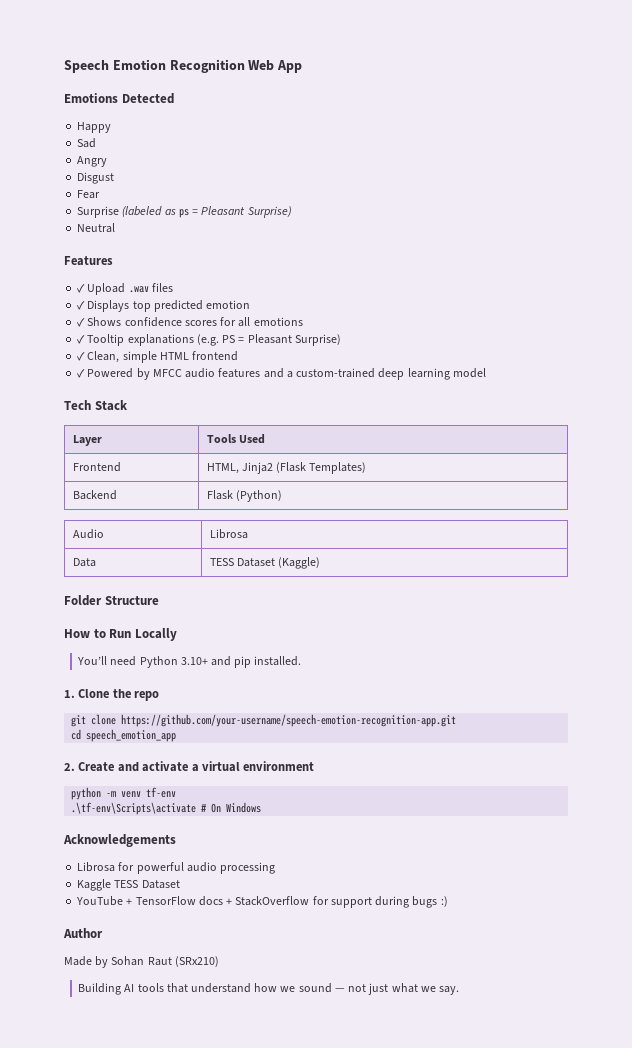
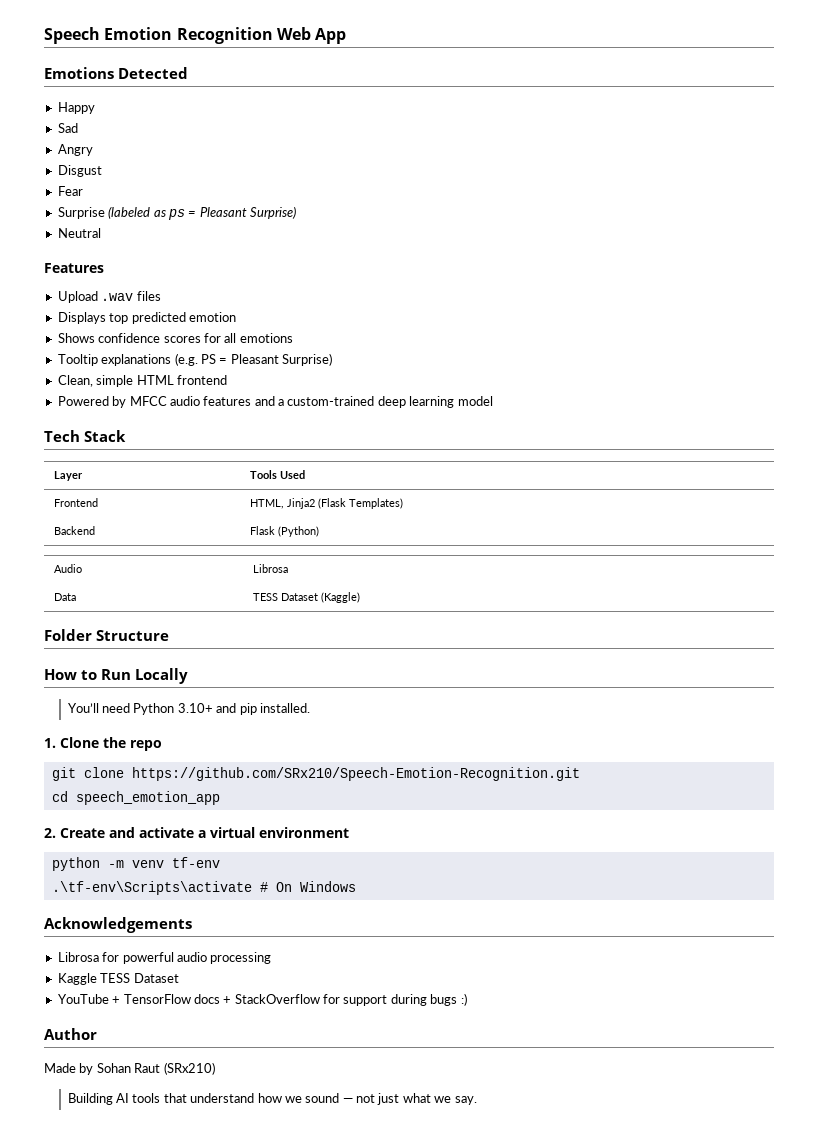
[77,284,86,293] ✓ -> (104, 268) none
[77,301,86,310] ✓ -> (161, 296) none
[77,318,86,327] ✓ -> (236, 317) none
[77,335,86,344] ✓ -> (293, 338) none
[77,352,86,361] ✓ -> (332, 359) none
[77,369,86,378] ✓ -> (227, 380) none
[121,714,457,727] https://github.com/your-username/speech-emotion-recognition-app.git -> [131,767,580,781] https://github.com/SRx210/Speech-Emotion-Recognition.git

